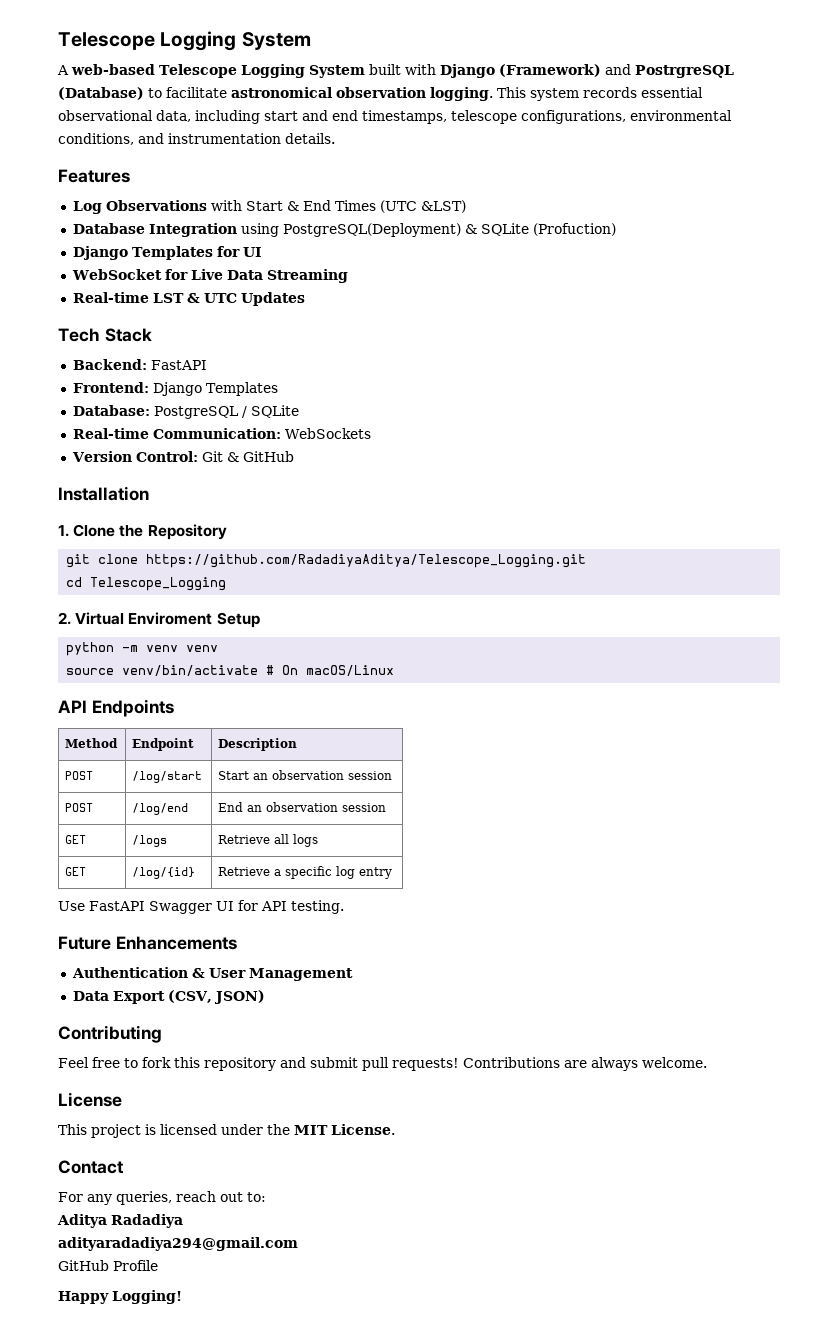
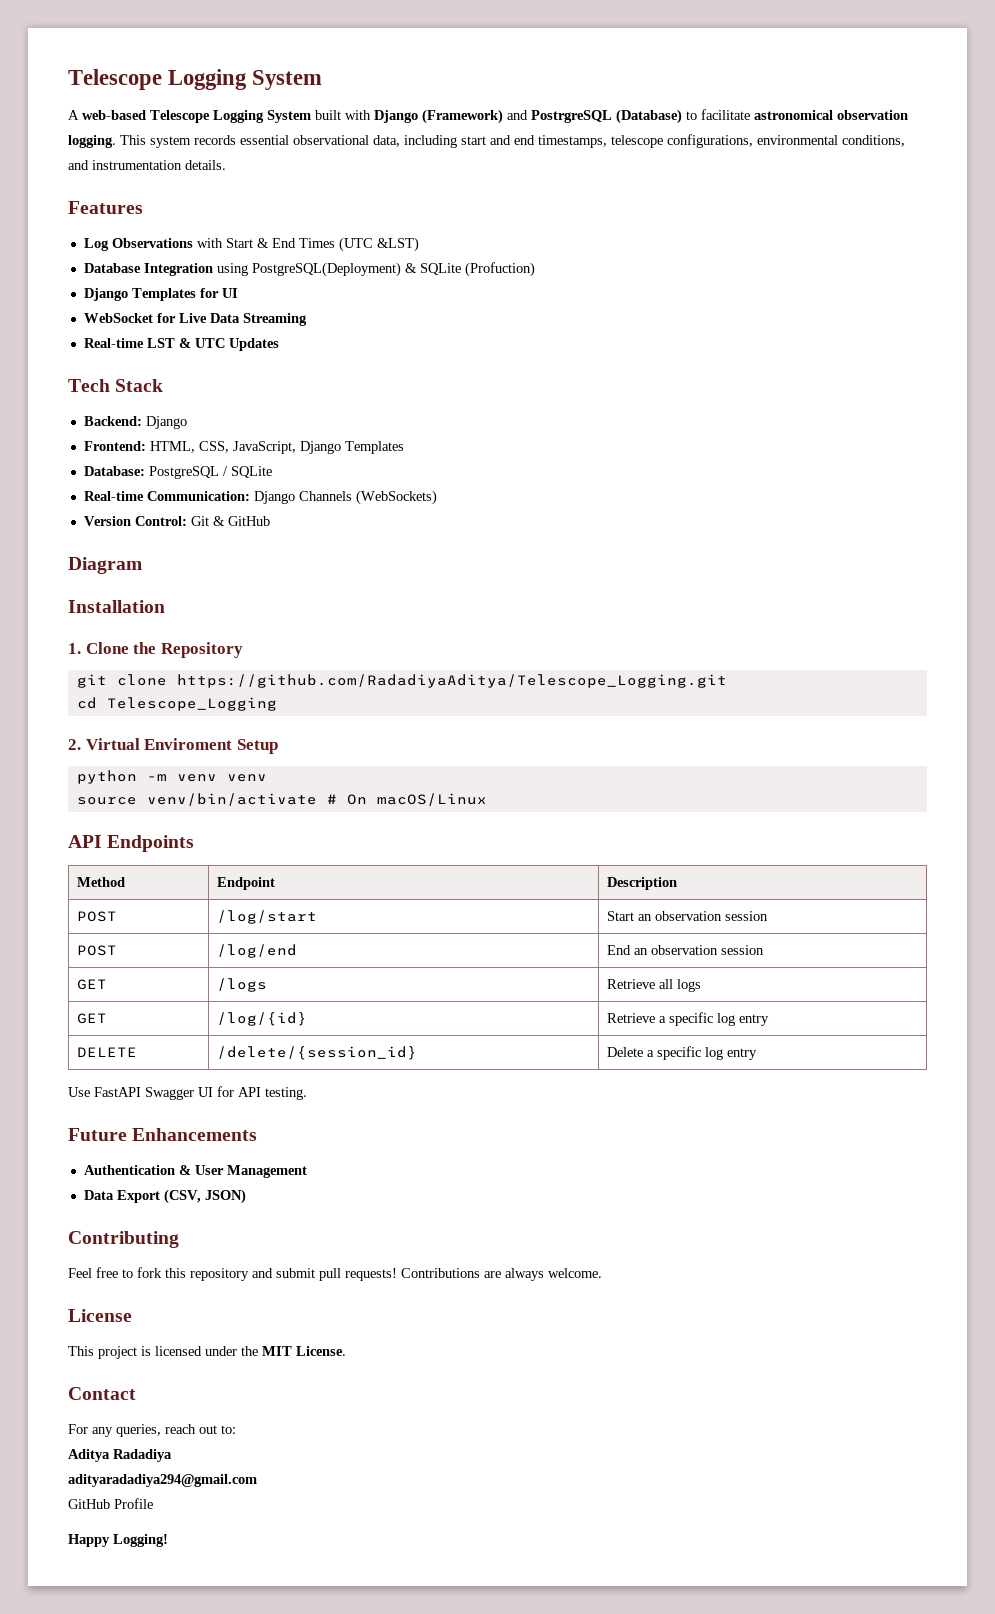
[150,360,207,370] FastAPI -> [145,416,187,429] Django
(149, 387) none -> [149,441,296,454] HTML, CSS, JavaScript,
[284,428,371,439] WebSockets -> [253,490,437,505] Django Channels (WebSockets)
(294, 456) none -> [68,557,142,574] // Diagram
(393, 873) none -> [77,1047,138,1057] [217,1046,418,1060] [607,1046,758,1060] // DELETE | /delete/{session_id} | Delete a specific log entry

